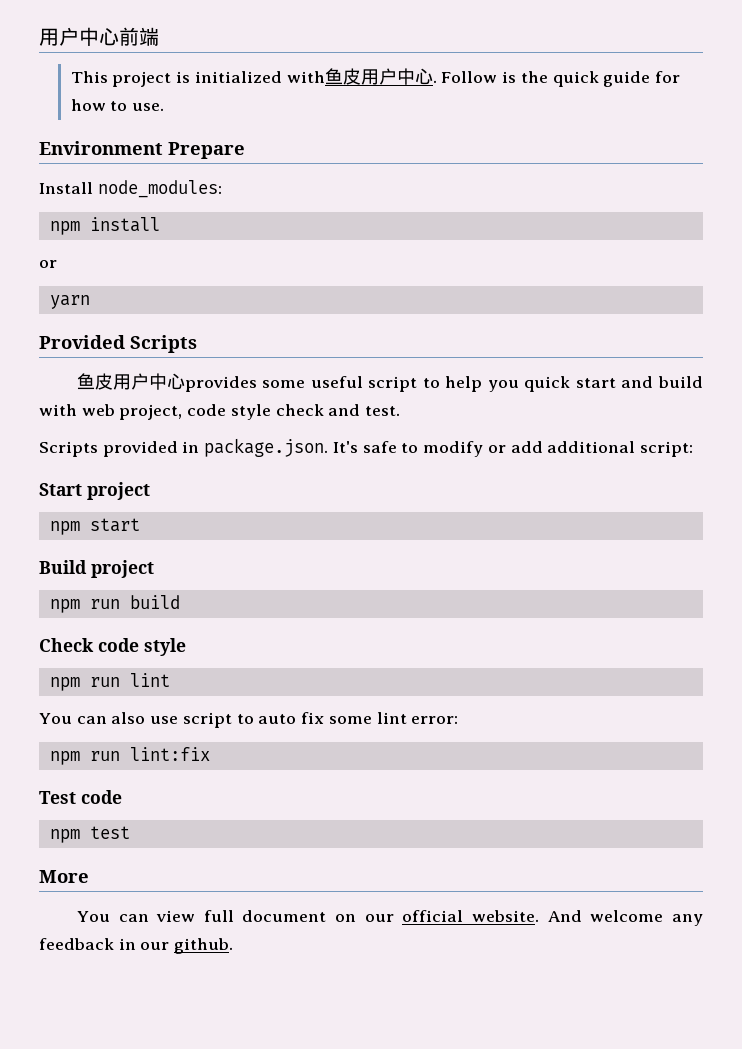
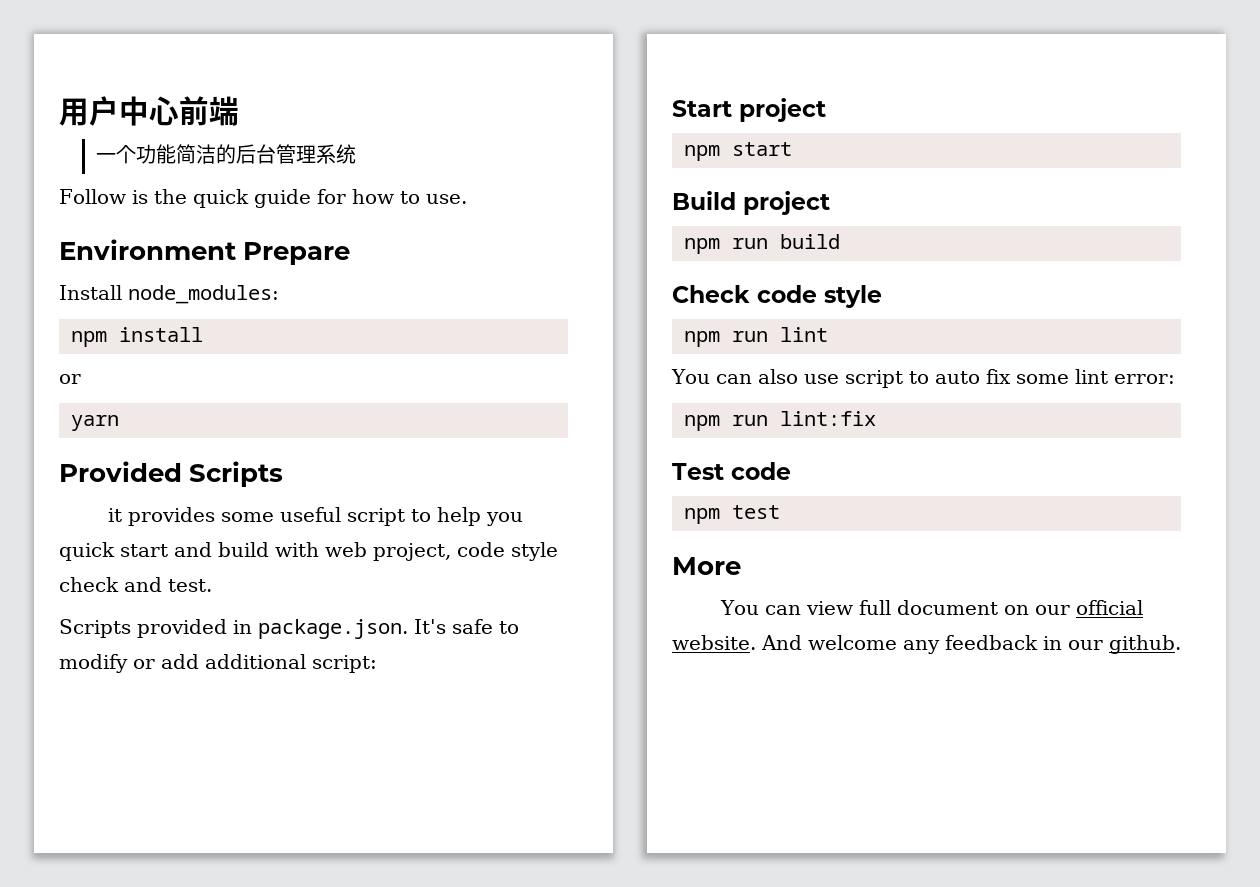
[70,68,437,87] This project is initialized with鱼皮用户中心. -> [96,144,357,164] 一个功能简洁的后台管理系统 //
[76,373,185,390] 鱼皮用户中心 -> [107,508,122,522] it

